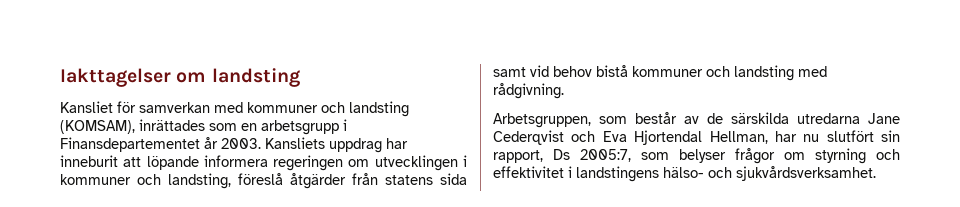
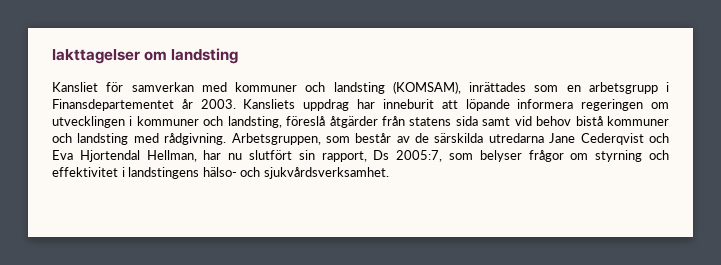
(564, 91) // -> (227, 139) none

